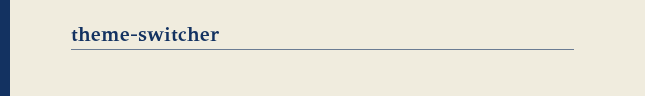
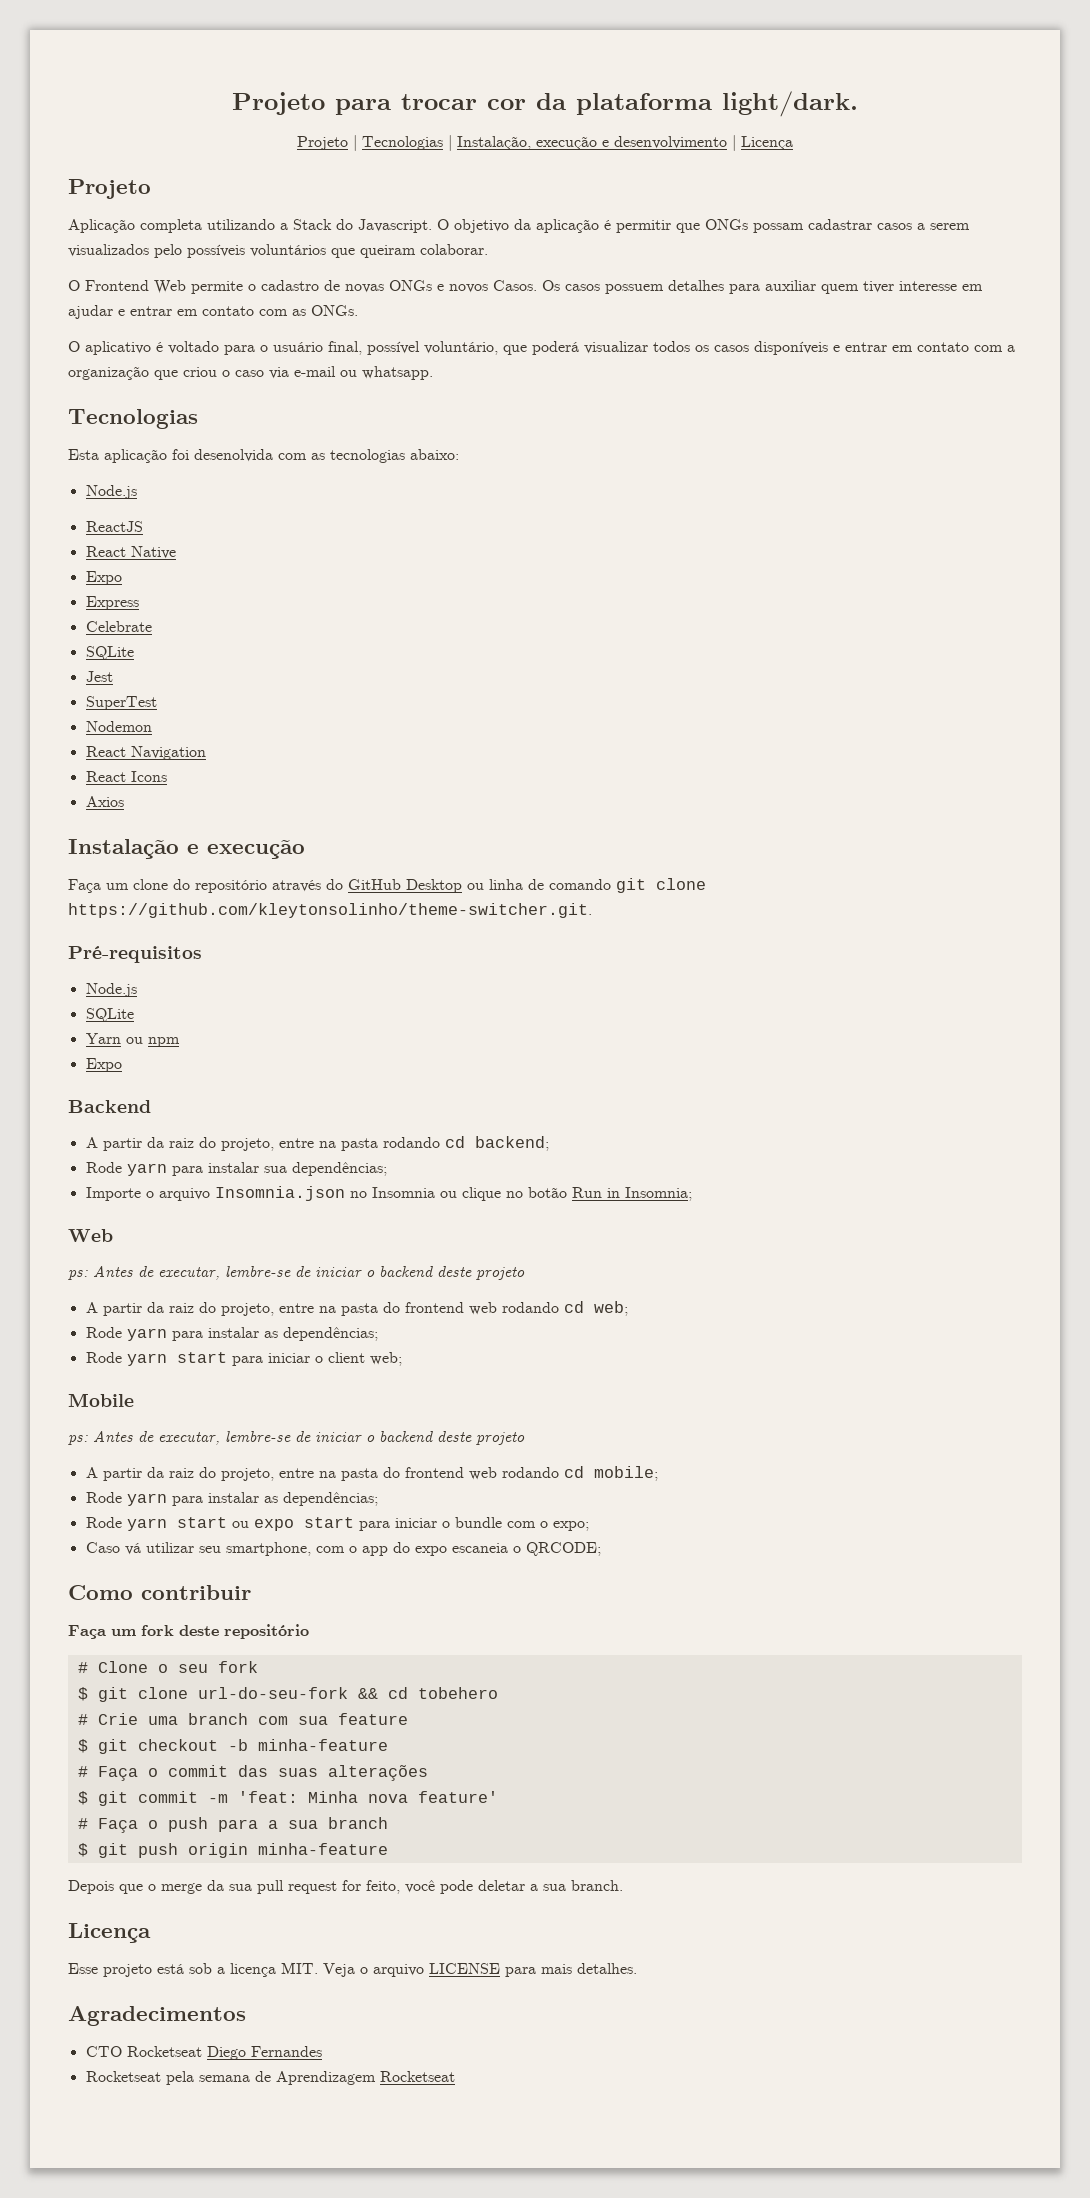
[71,27,220,42] theme-switcher -> [232,91,858,117] [297,135,793,151] [68,179,151,199] [68,219,970,233] [68,244,488,258] [68,280,983,294] [68,305,358,319] [68,341,1015,355] [68,366,433,380] [68,409,198,429] [68,449,459,463] [85,485,137,499] [85,521,143,532] [85,546,176,559] [85,571,122,585] [85,596,139,610] [85,621,152,632] [85,646,134,660] [85,671,113,682] [85,696,157,710] [85,721,152,732] [85,746,206,760] [85,771,167,782] [85,796,124,807] [68,839,305,859] [68,878,706,893] [68,903,592,918] [68,946,202,963] [85,983,137,997] [85,1008,134,1022] [85,1033,180,1047] [85,1058,122,1072] [68,1100,151,1113] [85,1136,549,1151] [85,1162,387,1176] [85,1186,692,1201] [68,1229,113,1242] [68,1265,525,1280] [85,1301,628,1316] [85,1327,378,1341] [85,1352,402,1366] [68,1393,134,1407] [68,1430,525,1445] [85,1466,658,1481] [85,1492,378,1506] [85,1517,589,1531] [85,1542,601,1556] [68,1585,251,1600] [68,1624,309,1639] [77,1661,258,1673] [77,1687,498,1702] [77,1713,408,1725] [77,1739,388,1754] [77,1765,428,1781] [77,1791,498,1806] [77,1817,388,1833] [77,1843,388,1858] [68,1880,623,1894] [68,1923,151,1943] [68,1962,637,1977] [68,2006,246,2026] [85,2046,322,2060] [85,2071,455,2085] Projeto para trocar cor da plataforma light/dark. // Projeto | Tecnologias | Instalação, execução e desenvolvimento | Licença // Projeto // Aplicação completa utilizando a Stack do Javascript. O objetivo da aplicação é permitir que ONGs possam cadastrar casos a serem visualizados pelo possíveis voluntários que queiram colaborar. // O Frontend Web permite o cadastro de novas ONGs e novos Casos. Os casos possuem detalhes para auxiliar quem tiver interesse em ajudar e entrar em contato com as ONGs. // O aplicativo é voltado para o usuário final, possível voluntário, que poderá visualizar todos os casos disponíveis e entrar em contato com a organização que criou o caso via e-mail ou whatsapp. // Tecnologias // Esta aplicação foi desenolvida com as tecnologias abaixo: // Node.js // ReactJS // React Native // Expo // Express // Celebrate // SQLite // Jest // SuperTest // Nodemon // React Navigation // React Icons // Axios // Instalação e execução // Faça um clone do repositório através do GitHub Desktop ou linha de comando git clone https://github.com/kleytonsolinho/theme-switcher.git. // Pré-requisitos // Node.js // SQLite // Yarn ou npm // Expo // Backend // A partir da raiz do projeto, entre na pasta rodando cd backend; // Rode yarn para instalar sua dependências; // Importe o arquivo Insomnia.json no Insomnia ou clique no botão Run in Insomnia; // Web // ps: Antes de executar, lembre-se de iniciar o backend deste projeto // A partir da raiz do projeto, entre na pasta do frontend web rodando cd web; // Rode yarn para instalar as dependências; // Rode yarn start para iniciar o client web; // Mobile // ps: Antes de executar, lembre-se de iniciar o backend deste projeto // A partir da raiz do projeto, entre na pasta do frontend web rodando cd mobile; // Rode yarn para instalar as dependências; // Rode yarn start ou expo start para iniciar o bundle com o expo; // Caso vá utilizar seu smartphone, com o app do expo escaneia o QRCODE; // Como contribuir // Faça um fork deste repositório // # Clone o seu fork // $ git clone url-do-seu-fork && cd tobehero // # Crie uma branch com sua feature // $ git checkout -b minha-feature // # Faça o commit das suas alterações // $ git commit -m 'feat: Minha nova feature' // # Faça o push para a sua branch // $ git push origin minha-feature // Depois que o merge da sua pull request for feito, você pode deletar a sua branch. // Licença // Esse projeto está sob a licença MIT. Veja o arquivo LICENSE para mais detalhes. // Agradecimentos // CTO Rocketseat Diego Fernandes // Rocketseat pela semana de Aprendizagem Rocketseat

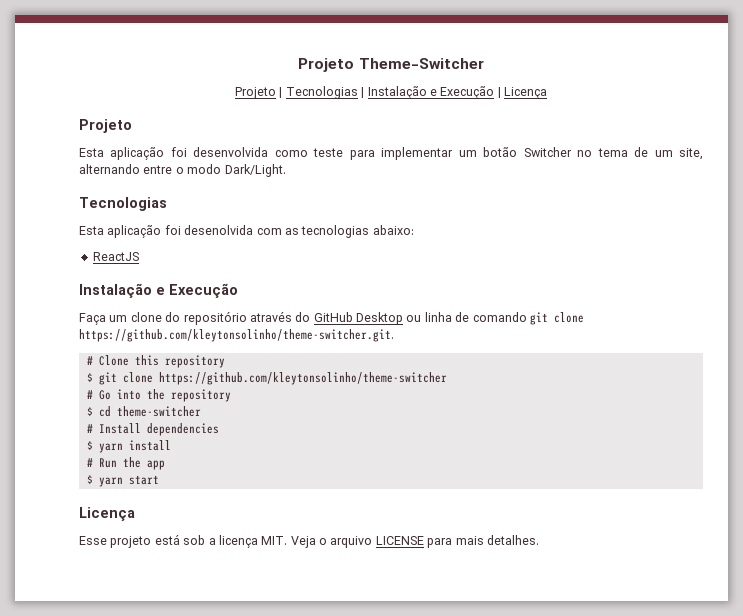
[232,91,858,117] Projeto para trocar cor da plataforma light/dark. -> [298,58,484,72] Projeto Theme-Switcher
[457,136,727,150] Instalação, execução e desenvolvimento -> [367,86,495,99] Instalação e Execução
[68,219,970,233] [68,244,488,258] [68,280,983,294] [68,305,358,319] [68,341,1015,355] [68,366,433,380] Aplicação completa utilizando a Stack do Javascript. O objetivo da aplicação é permitir que ONGs possam cadastrar casos a serem visualizados pelo possíveis voluntários que queiram colaborar. // O Frontend Web permite o cadastro de novas ONGs e novos Casos. Os casos possuem detalhes para auxiliar quem tiver interesse em ajudar e entrar em contato com as ONGs. // O aplicativo é voltado para o usuário final, possível voluntário, que poderá visualizar todos os casos disponíveis e entrar em contato com a organização que criou o caso via e-mail ou whatsapp. -> [79,147,703,160] [79,164,286,177] Esta aplicação foi desenvolvida como teste para implementar um botão Switcher no tema de um site, alternando entre o modo Dark/Light.
[85,485,137,499] // Node.js -> (414, 230) none
[85,546,176,559] [85,571,122,585] [85,596,139,610] [85,621,152,632] [85,646,134,660] [85,671,113,682] [85,696,157,710] [85,721,152,732] [85,746,206,760] [85,771,167,782] [85,796,124,807] [68,839,305,859] // React Native // Expo // Express // Celebrate // SQLite // Jest // SuperTest // Nodemon // React Navigation // React Icons // Axios // Instalação e execução -> [79,283,238,298] // Instalação e Execução
[68,946,202,963] [85,983,137,997] [85,1008,134,1022] [85,1033,180,1047] [85,1058,122,1072] [68,1100,151,1113] [85,1136,549,1151] [85,1162,387,1176] [85,1186,692,1201] [68,1229,113,1242] [68,1265,525,1280] [85,1301,628,1316] [85,1327,378,1341] [85,1352,402,1366] [68,1393,134,1407] [68,1430,525,1445] [85,1466,658,1481] [85,1492,378,1506] [85,1517,589,1531] [85,1542,601,1556] [68,1585,251,1600] [68,1624,309,1639] // Pré-requisitos // Node.js // SQLite // Yarn ou npm // Expo // Backend // A partir da raiz do projeto, entre na pasta rodando cd backend; // Rode yarn para instalar sua dependências; // Importe o arquivo Insomnia.json no Insomnia ou clique no botão Run in Insomnia; // Web // ps: Antes de executar, lembre-se de iniciar o backend deste projeto // A partir da raiz do projeto, entre na pasta do frontend web rodando cd web; // Rode yarn para instalar as dependências; // Rode yarn start para iniciar o client web; // Mobile // ps: Antes de executar, lembre-se de iniciar o backend deste projeto // A partir da raiz do projeto, entre na pasta do frontend web rodando cd mobile; // Rode yarn para instalar as dependências; // Rode yarn start ou expo start para iniciar o bundle com o expo; // Caso vá utilizar seu smartphone, com o app do expo escaneia o QRCODE; // Como contribuir // Faça um fork deste repositório -> (394, 335) none
[157,1661,258,1673] o seu fork -> [134,355,225,368] this repository
[197,1687,498,1699] [77,1713,408,1725] [77,1739,388,1754] [77,1765,428,1781] [77,1791,498,1806] [77,1817,388,1833] [77,1843,388,1858] [68,1880,623,1894] url-do-seu-fork && cd tobehero // # Crie uma branch com sua feature // $ git checkout -b minha-feature // # Faça o commit das suas alterações // $ git commit -m 'feat: Minha nova feature' // # Faça o push para a sua branch // $ git push origin minha-feature // Depois que o merge da sua pull request for feito, você pode deletar a sua branch. -> [158,372,447,385] [86,389,231,402] [86,406,201,417] [86,423,219,436] [86,440,171,453] [86,457,165,470] [86,475,159,487] https://github.com/kleytonsolinho/theme-switcher // # Go into the repository // $ cd theme-switcher // # Install dependencies // $ yarn install // # Run the app // $ yarn start
[68,2006,246,2026] [85,2046,322,2060] [85,2071,455,2085] // Agradecimentos // CTO Rocketseat Diego Fernandes // Rocketseat pela semana de Aprendizagem Rocketseat -> (539, 540) none

